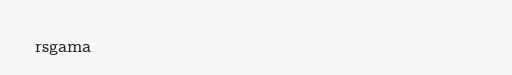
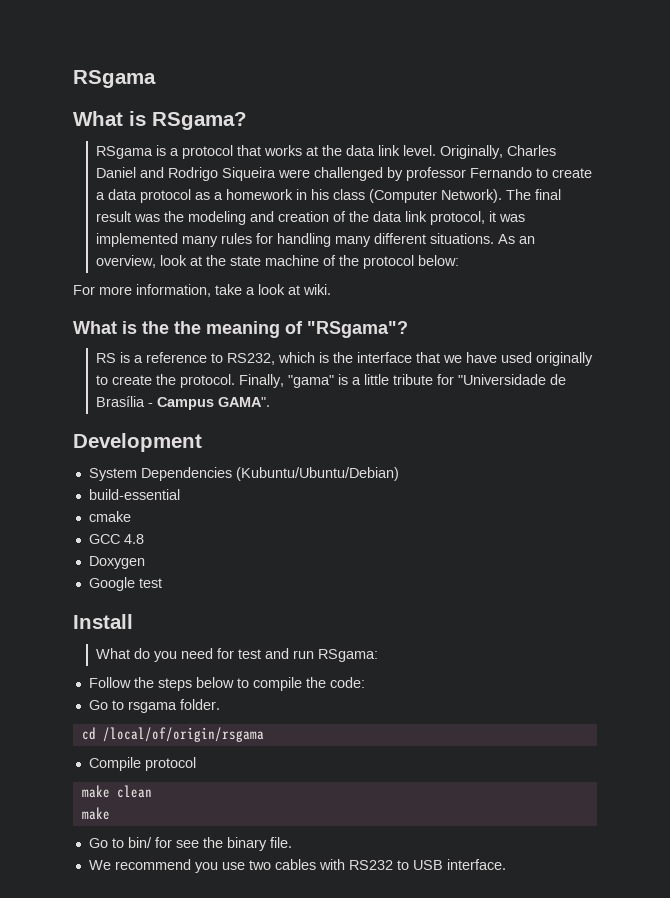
[35,43,91,55] rsgama -> [73,70,156,88] [73,111,247,130] [96,145,557,159] [96,167,593,181] [96,189,562,203] [96,211,526,225] [96,233,536,247] [96,255,460,269] [73,284,331,297] [73,321,408,338] [96,352,594,366] [96,374,567,388] [96,396,271,410] [73,433,202,452] [88,467,399,481] [88,489,180,500] [88,511,131,522] [88,534,144,544] [88,556,145,569] [88,577,162,591] [73,614,133,629] [96,648,379,662] [88,677,365,691] [88,699,220,713] [81,727,264,742] [88,757,196,771] [81,785,152,798] [81,807,110,820] [88,837,292,851] [88,859,506,873] RSgama // What is RSgama? // RSgama is a protocol that works at the data link level. Originally, Charles Daniel and Rodrigo Siqueira were challenged by professor Fernando to create a data protocol as a homework in his class (Computer Network). The final result was the modeling and creation of the data link protocol, it was implemented many rules for handling many different situations. As an overview, look at the state machine of the protocol below: // For more information, take a look at wiki. // What is the the meaning of "RSgama"? // RS is a reference to RS232, which is the interface that we have used originally to create the protocol. Finally, "gama" is a little tribute for "Universidade de Brasília - Campus GAMA". // Development // System Dependencies (Kubuntu/Ubuntu/Debian) // build-essential // cmake // GCC 4.8 // Doxygen // Google test // Install // What do you need for test and run RSgama: // Follow the steps below to compile the code: // Go to rsgama folder. // cd /local/of/origin/rsgama // Compile protocol // make clean // make // Go to bin/ for see the binary file. // We recommend you use two cables with RS232 to USB interface.

